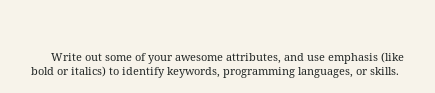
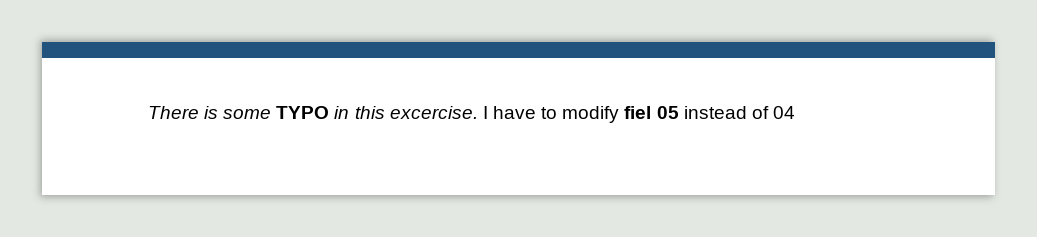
[50,52,404,64] [31,66,399,78] Write out some of your awesome attributes, and use emphasis (like bold or italics) to identify keywords, programming languages, or skills. -> [147,106,795,123] There is some TYPO in this excercise. I have to modify fiel 05 instead of 04

